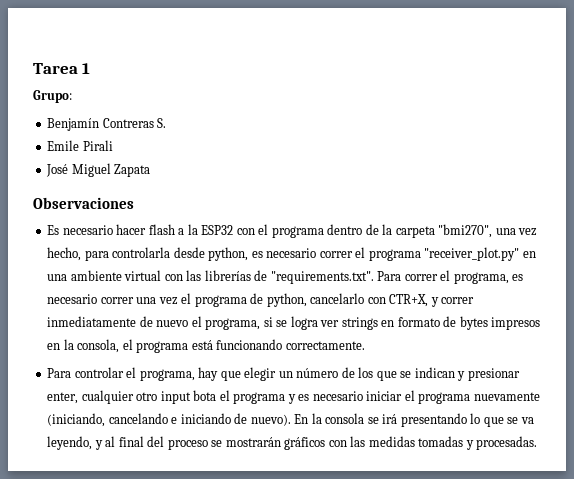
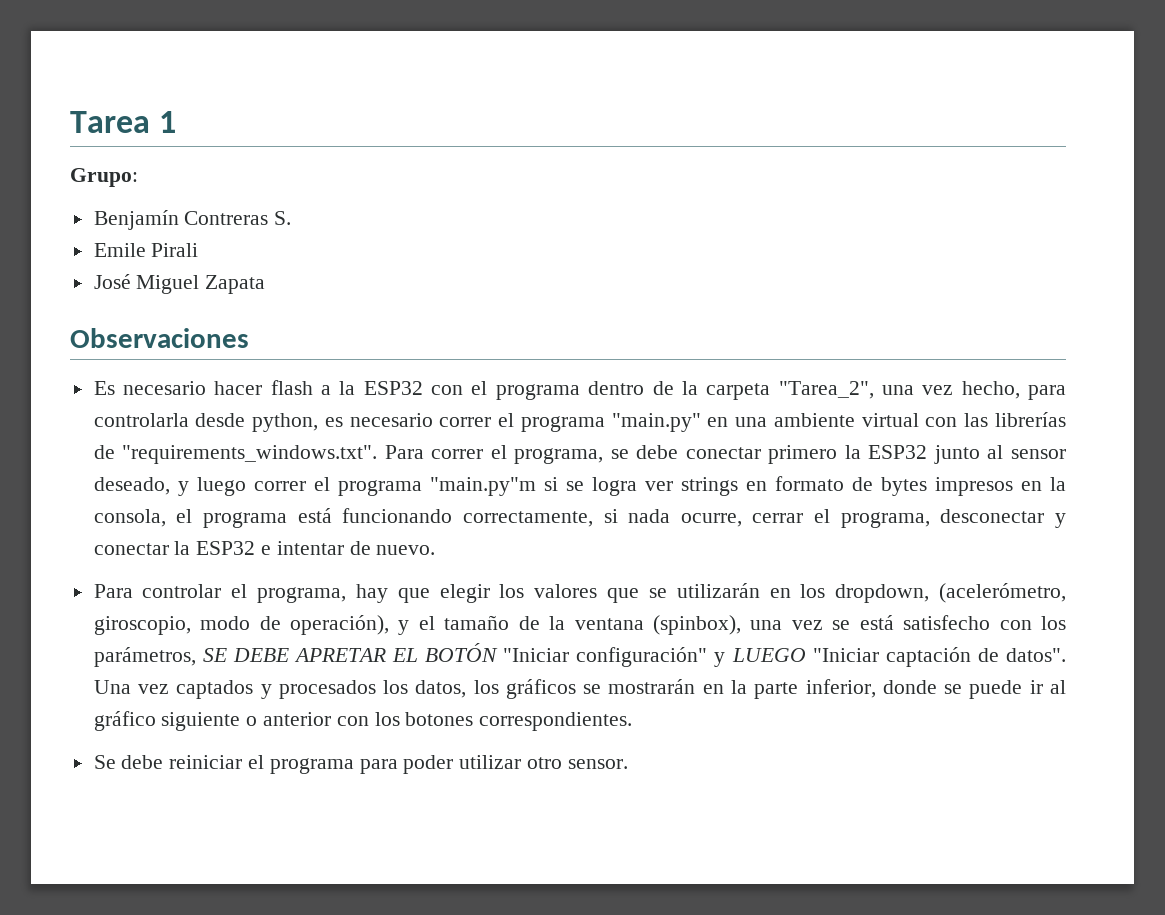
[438,224,493,238] "bmi270", -> [778,381,874,399] "Tarea_2",
[424,247,520,261] "receiver_plot.py" -> [611,413,701,432] "main.py"
[270,271,374,284] "requirements.txt". -> [122,445,378,464] "requirements_windows.txt".
[512,274,524,281] [47,293,475,307] [47,316,261,330] es necesario correr una vez el programa de python, cancelarlo con CTR+X, y correr inmediatamente de nuevo el programa, -> [610,445,1066,464] [93,477,536,496] se debe conectar primero la ESP32 junto al sensor deseado, y luego correr el programa "main.py"m
[285,341,365,350] correctamente. -> [462,509,1066,528] [93,541,436,555] correctamente, si nada ocurre, cerrar el programa, desconectar y conectar la ESP32 e intentar de nuevo.
[278,367,520,381] [47,390,540,404] [47,413,534,427] [47,436,538,450] un número de los que se indican y presionar enter, cualquier otro input bota el programa y es necesario iniciar el programa nuevamente (iniciando, cancelando e iniciando de nuevo). En la consola se irá presentando lo que se va leyendo, y al final del proceso se mostrarán gráficos con las medidas tomadas y procesadas. -> [499,583,1067,603] [93,615,1066,635] [93,643,1066,667] [93,679,1066,699] [93,711,633,731] [93,755,628,774] los valores que se utilizarán en los dropdown, (acelerómetro, giroscopio, modo de operación), y el tamaño de la ventana (spinbox), una vez se está satisfecho con los parámetros, SE DEBE APRETAR EL BOTÓN "Iniciar configuración" y LUEGO "Iniciar captación de datos". Una vez captados y procesados los datos, los gráficos se mostrarán en la parte inferior, donde se puede ir al gráfico siguiente o anterior con los botones correspondientes. // Se debe reiniciar el programa para poder utilizar otro sensor.

